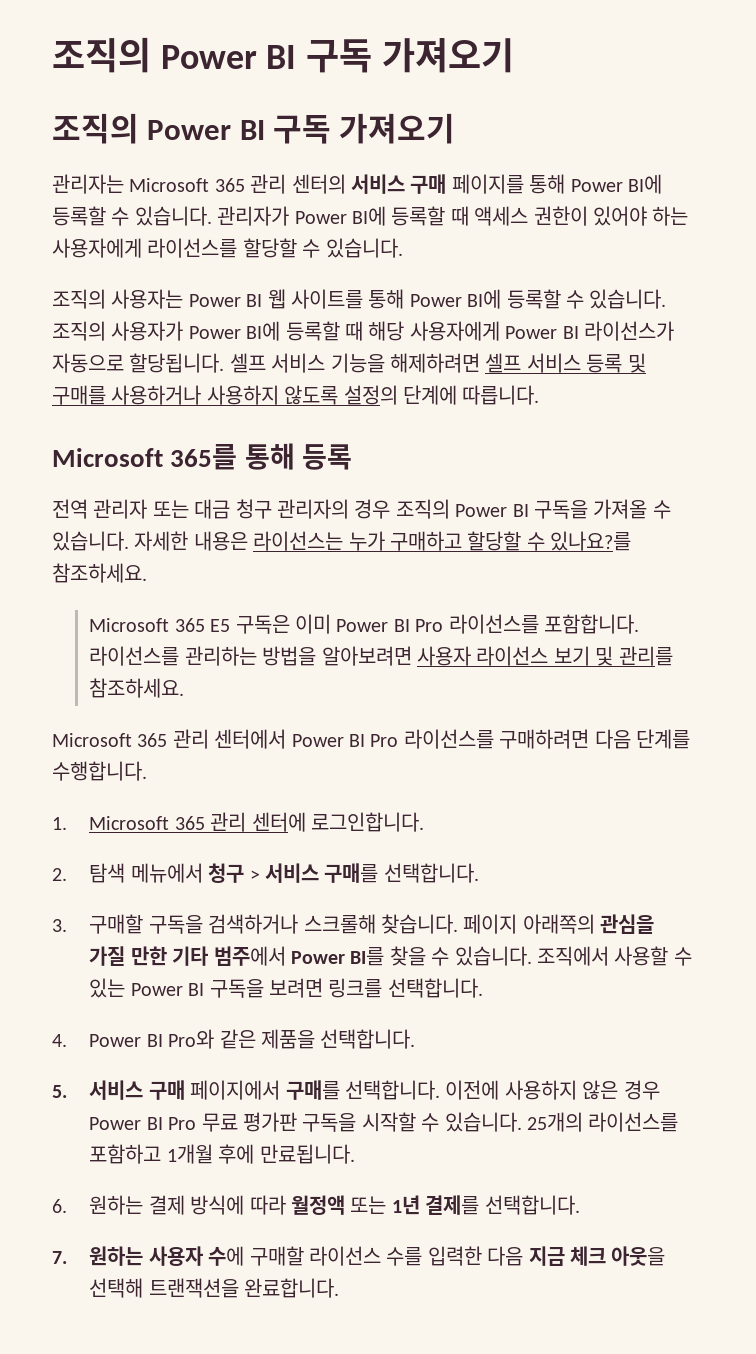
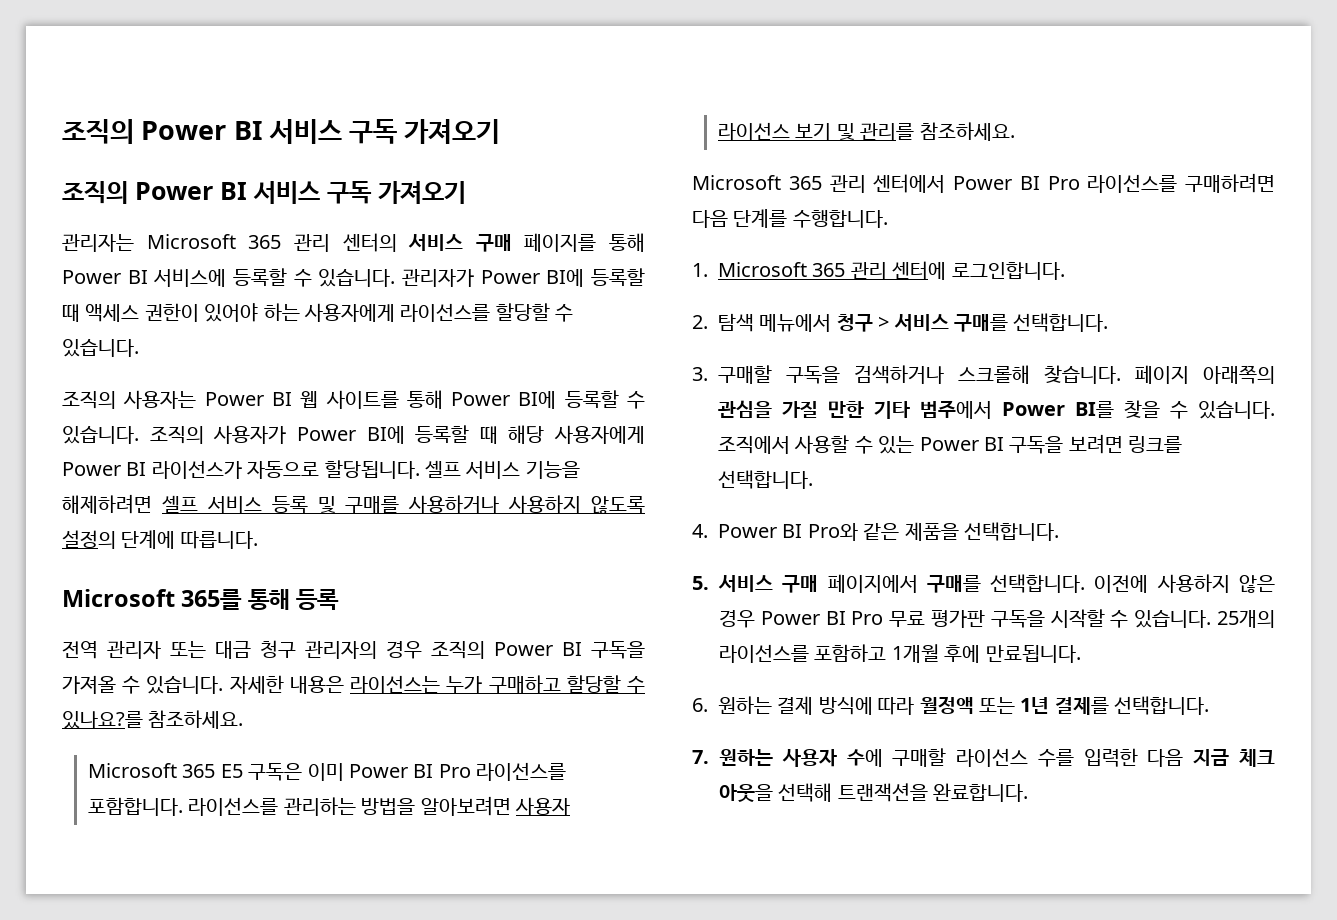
[52,37,297,73] 조직의 Power BI -> [62,119,342,144] 조직의 Power BI 서비스
(265, 130) none -> [253,181,320,204] 서비스
[627,174,662,194] BI에 -> [127,269,227,287] BI 서비스에

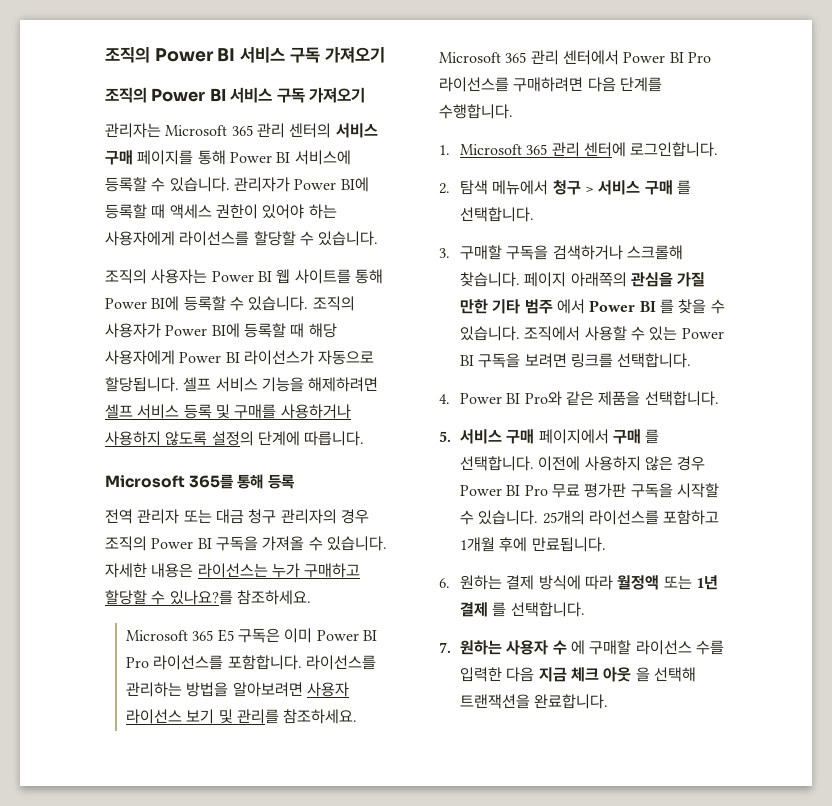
[954,314,1008,332] 구매를 -> [644,180,692,195] 구매 를
[920,400,1114,419] 범주에서 Power BI를 -> [524,299,675,314] 범주 에서 Power BI 를
[926,575,981,593] 구매를 -> [613,429,660,444] 구매 를
[1054,697,1109,715] 결제를 -> [460,602,507,617] 결제 를
[846,749,883,767] 수에 -> [552,640,586,655] 수 에
[719,784,773,802] 아웃을 -> [603,667,650,682] 아웃 을

